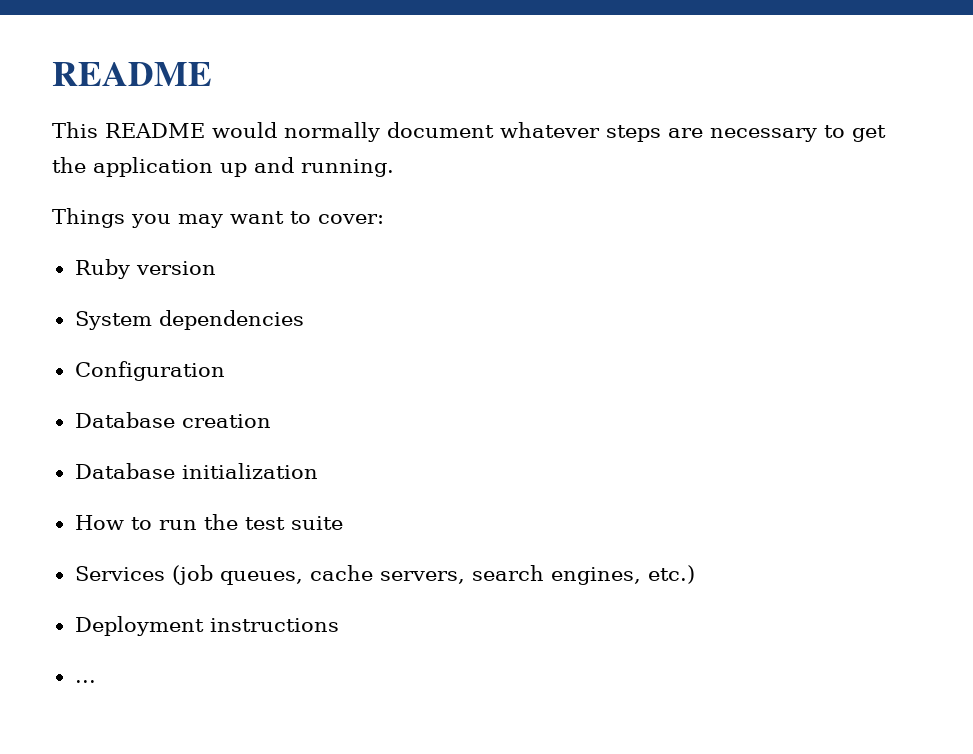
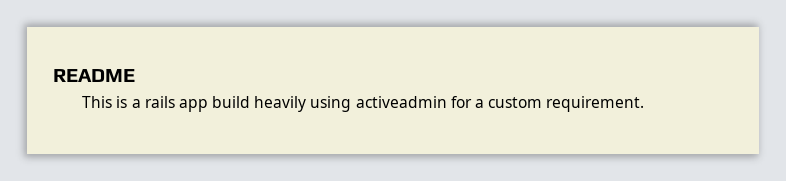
[105,122,886,142] [52,157,394,177] [52,208,384,228] [74,259,216,279] [74,310,304,330] [74,361,225,381] [74,412,271,428] [74,463,318,479] [74,514,343,530] [74,565,695,585] [74,616,339,636] [74,680,96,683] README would normally document whatever steps are necessary to get the application up and running. // Things you may want to cover: // Ruby version // System dependencies // Configuration // Database creation // Database initialization // How to run the test suite // Services (job queues, cache servers, search engines, etc.) // Deployment instructions // ... -> [116,96,645,112] is a rails app build heavily using activeadmin for a custom requirement.

